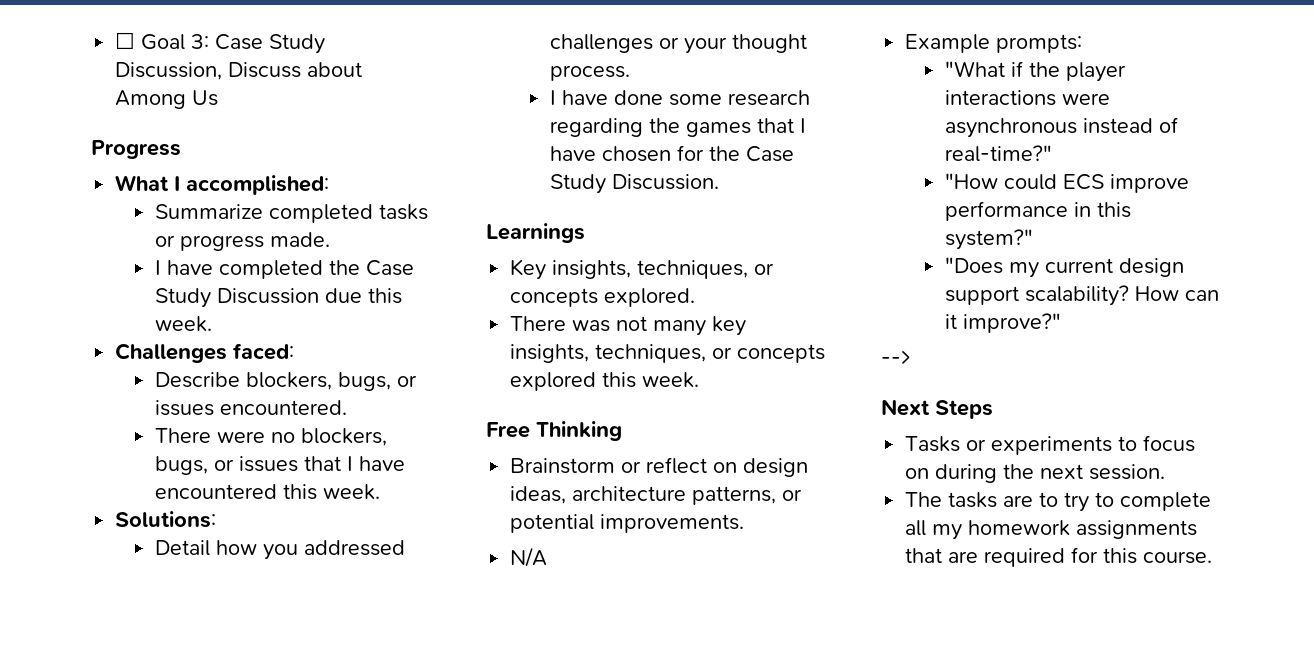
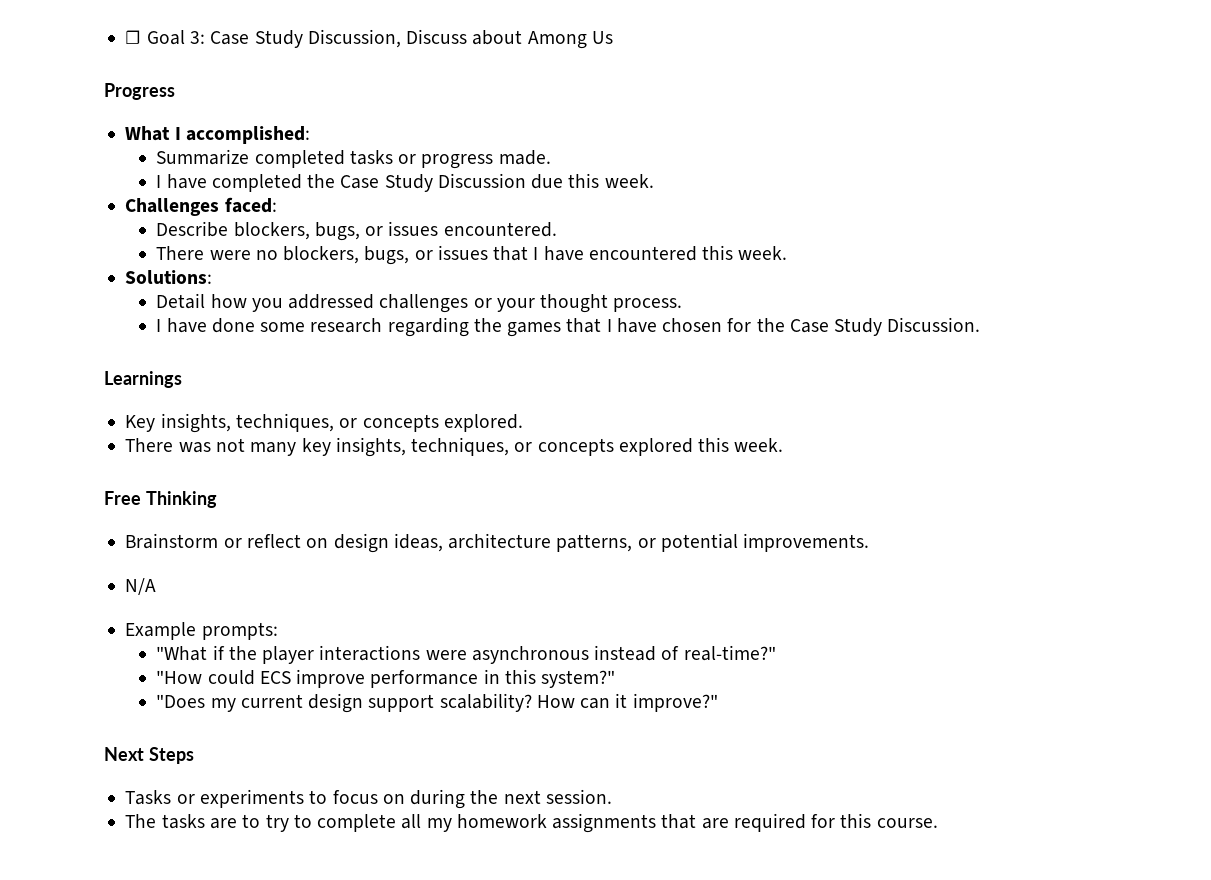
[881,350,911,365] // --> -> (718, 702) none

